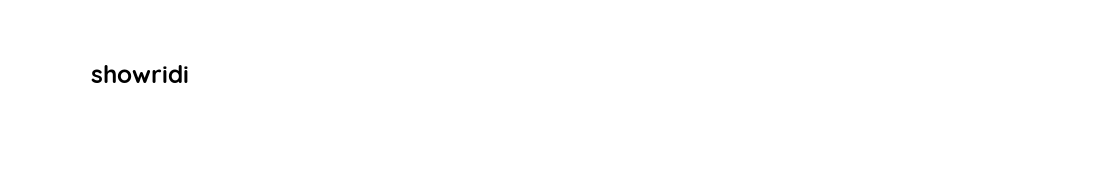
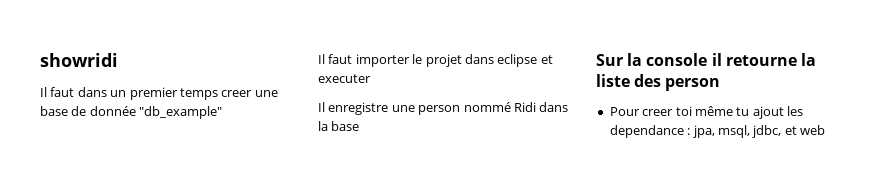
(189, 74) none -> [40,87,278,100] [40,106,223,119] [318,54,553,67] [318,74,371,83] [318,102,569,115] [318,121,360,131] [596,53,816,66] [596,74,721,91] [609,106,803,119] [609,125,825,138] // Il faut dans un premier temps creer une base de donnée "db_example" // Il faut importer le projet dans eclipse et executer // Il enregistre une person nommé Ridi dans la base // Sur la console il retourne la liste des person // Pour creer toi même tu ajout les dependance : jpa, msql, jdbc, et web

